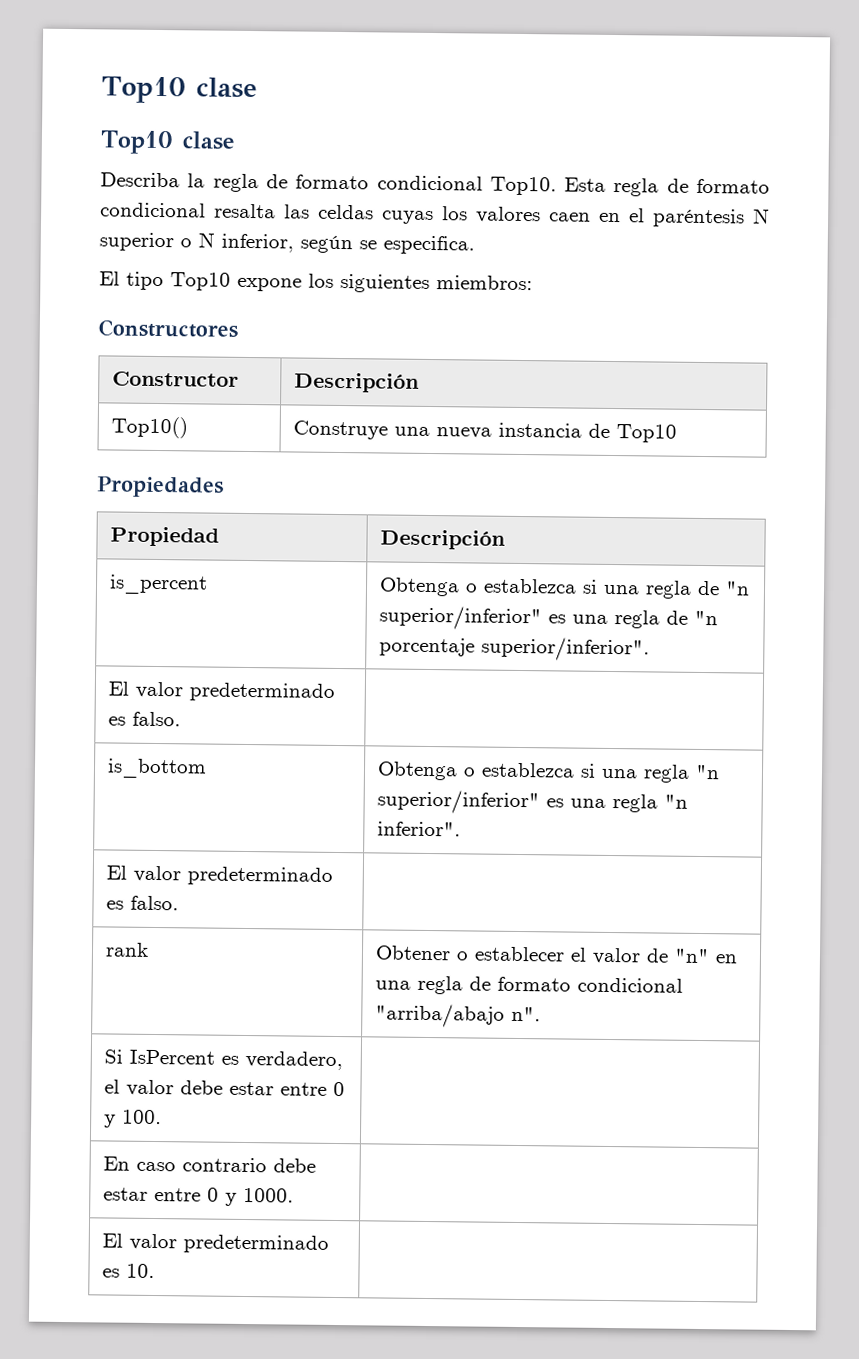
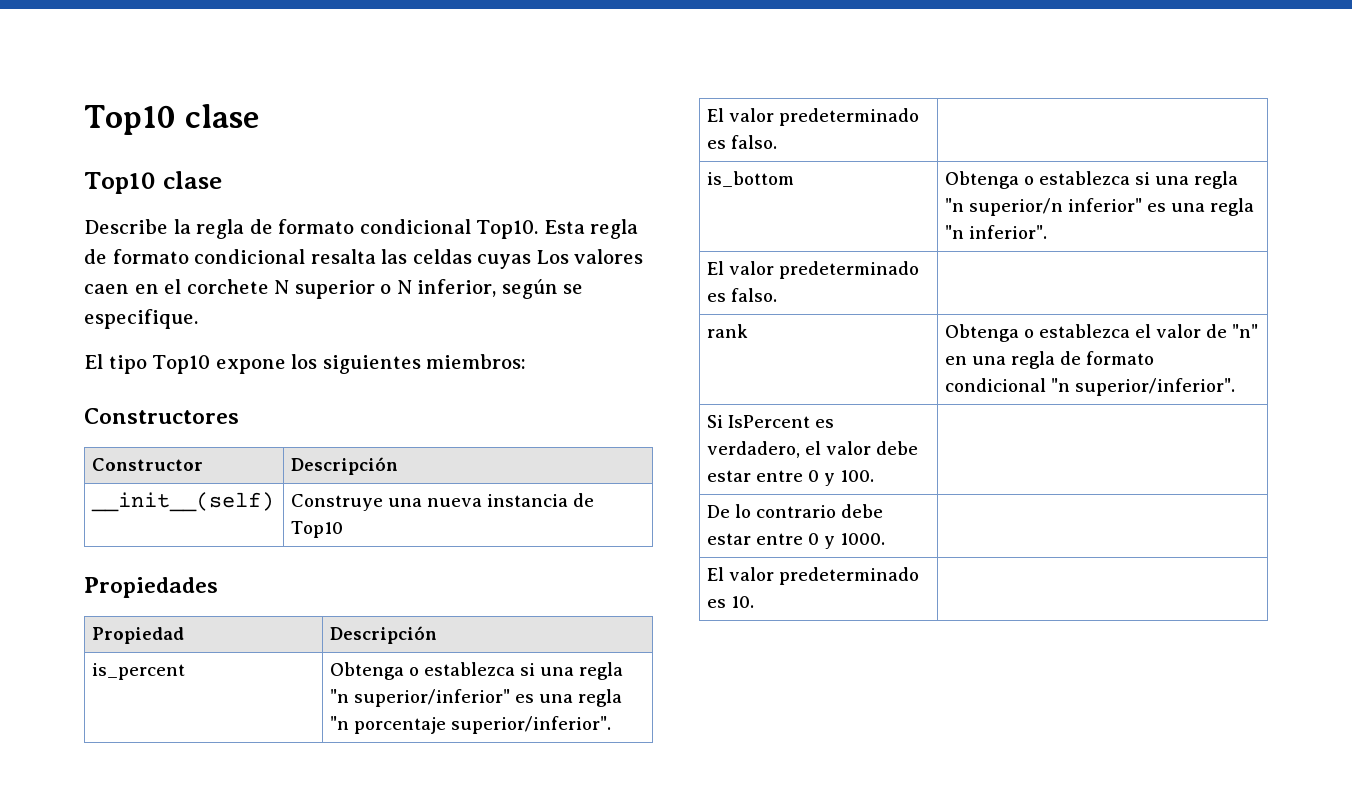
[100,172,180,188] Describa -> [84,219,168,234] Describe
[442,206,468,221] los -> [536,250,569,264] Los
[652,208,745,228] paréntesis -> [186,279,269,294] corchete
[383,235,475,255] especifica. -> [84,309,198,329] especifique.
[111,416,189,439] Top10() -> [91,492,275,512] __init__(self)
[697,580,751,596] [379,605,689,631] de "n superior/inferior" es una regla de -> [330,689,623,707] "n superior/inferior" es una regla
[377,789,541,815] superior/inferior" -> [969,198,1143,216] superior/n inferior"
[375,945,566,962] Obtener o establecer -> [945,324,1131,342] Obtenga o establezca
[375,1003,542,1028] "arriba/abajo n". -> [1051,378,1236,396] "n superior/inferior".
[103,1156,177,1172] En caso -> [707,504,752,518] De lo

